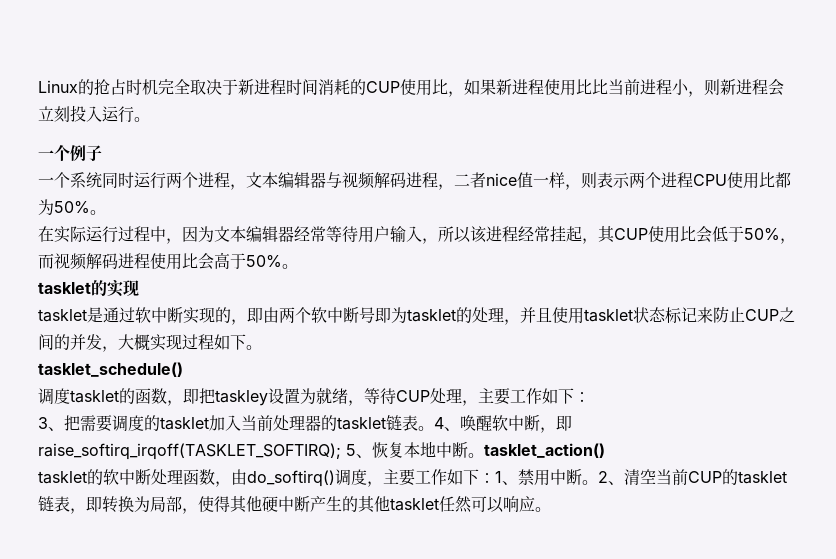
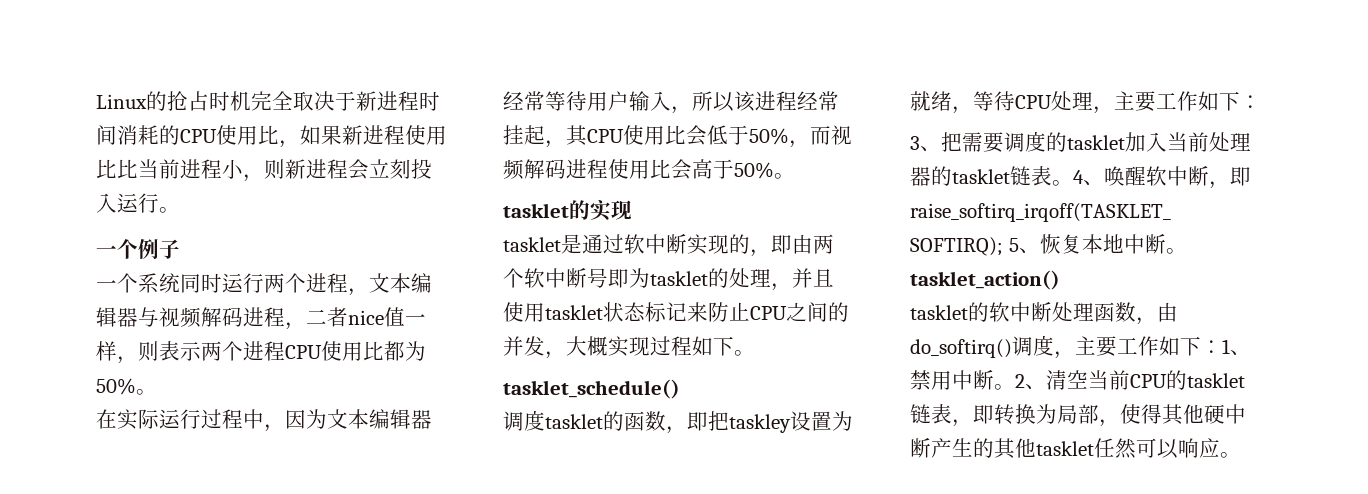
[366,81,400,93] CUP -> [180,129,217,143] CPU
[614,228,648,240] CUP -> [587,129,624,143] CPU
[745,309,779,321] CUP -> [750,306,787,320] CPU
[396,390,430,402] CUP -> [1015,95,1052,109] CPU
[688,471,722,483] CUP -> [1130,374,1167,388] CPU

